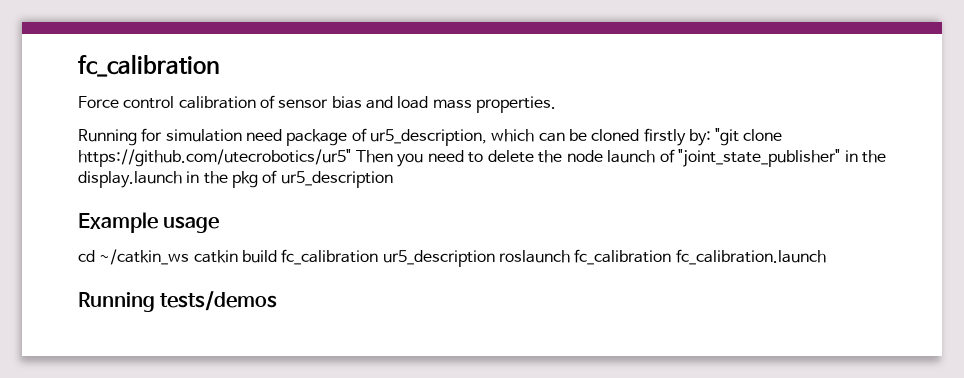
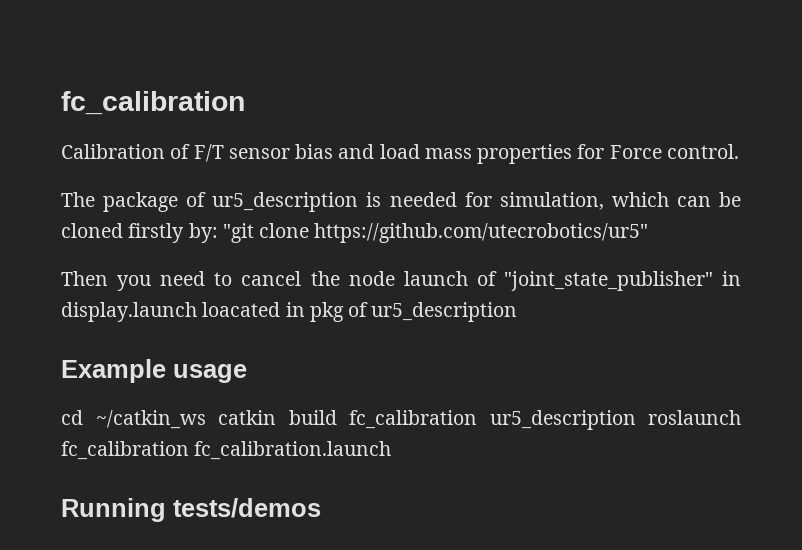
[78,95,275,109] Force control calibration of -> [61,144,224,162] Calibration of F/T
[475,96,556,113] [78,128,487,146] properties. // Running for simulation need package of ur5_description, -> [477,144,739,164] [61,192,604,212] properties for Force control. // The package of ur5_description is needed for simulation,
(351, 158) none -> (649, 233) //
[487,150,534,163] delete -> [241,271,302,286] cancel
[862,150,886,163] [78,171,228,188] the display.launch in the -> [61,302,305,322] display.launch loacated in

